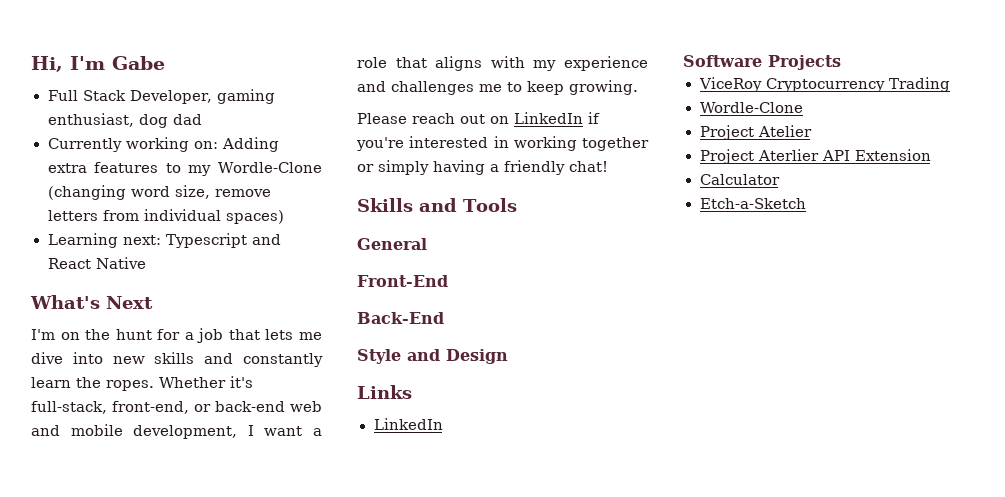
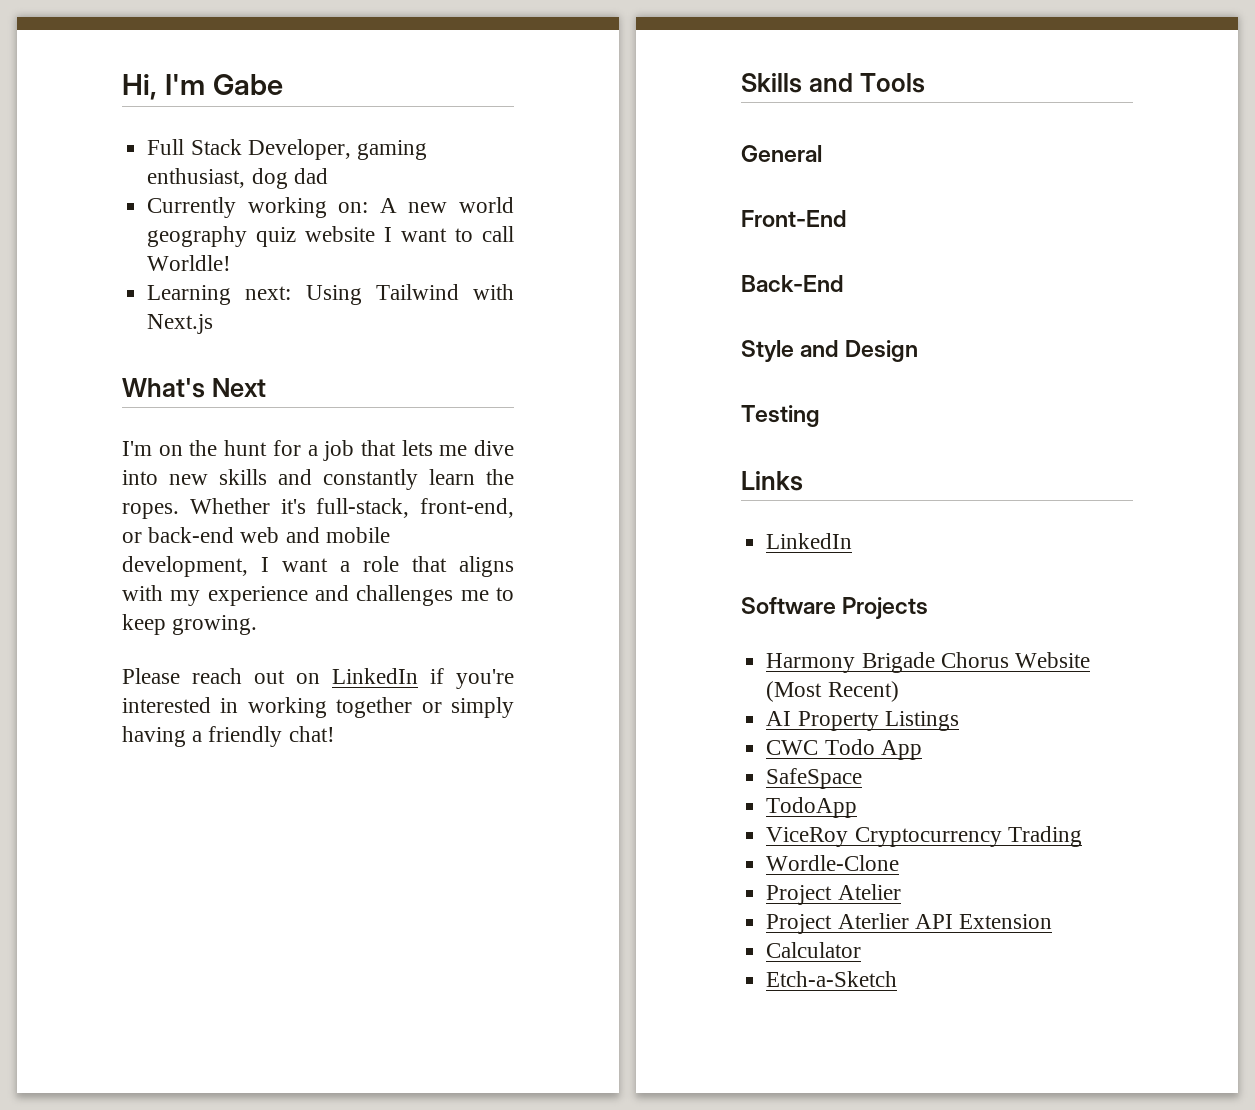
[221,137,279,152] [47,162,323,176] [47,185,271,200] [47,209,284,224] [47,233,281,248] [47,257,146,269] Adding extra features to my Wordle-Clone (changing word size, remove letters from individual spaces) // Learning next: Typescript and React Native -> [379,197,514,213] [147,226,514,247] [147,255,232,271] [147,284,514,305] [147,314,214,334] A new world geography quiz website I want to call Worldle! // Learning next: Using Tailwind with Next.js
(508, 356) none -> [741,405,820,427] // Testing
(841, 62) none -> [766,652,1090,673] [766,681,899,702] [766,711,959,731] [766,739,922,760] [766,768,863,789] [766,797,858,818] // Harmony Brigade Chorus Website (Most Recent) // AI Property Listings // CWC Todo App // SafeSpace // TodoApp

